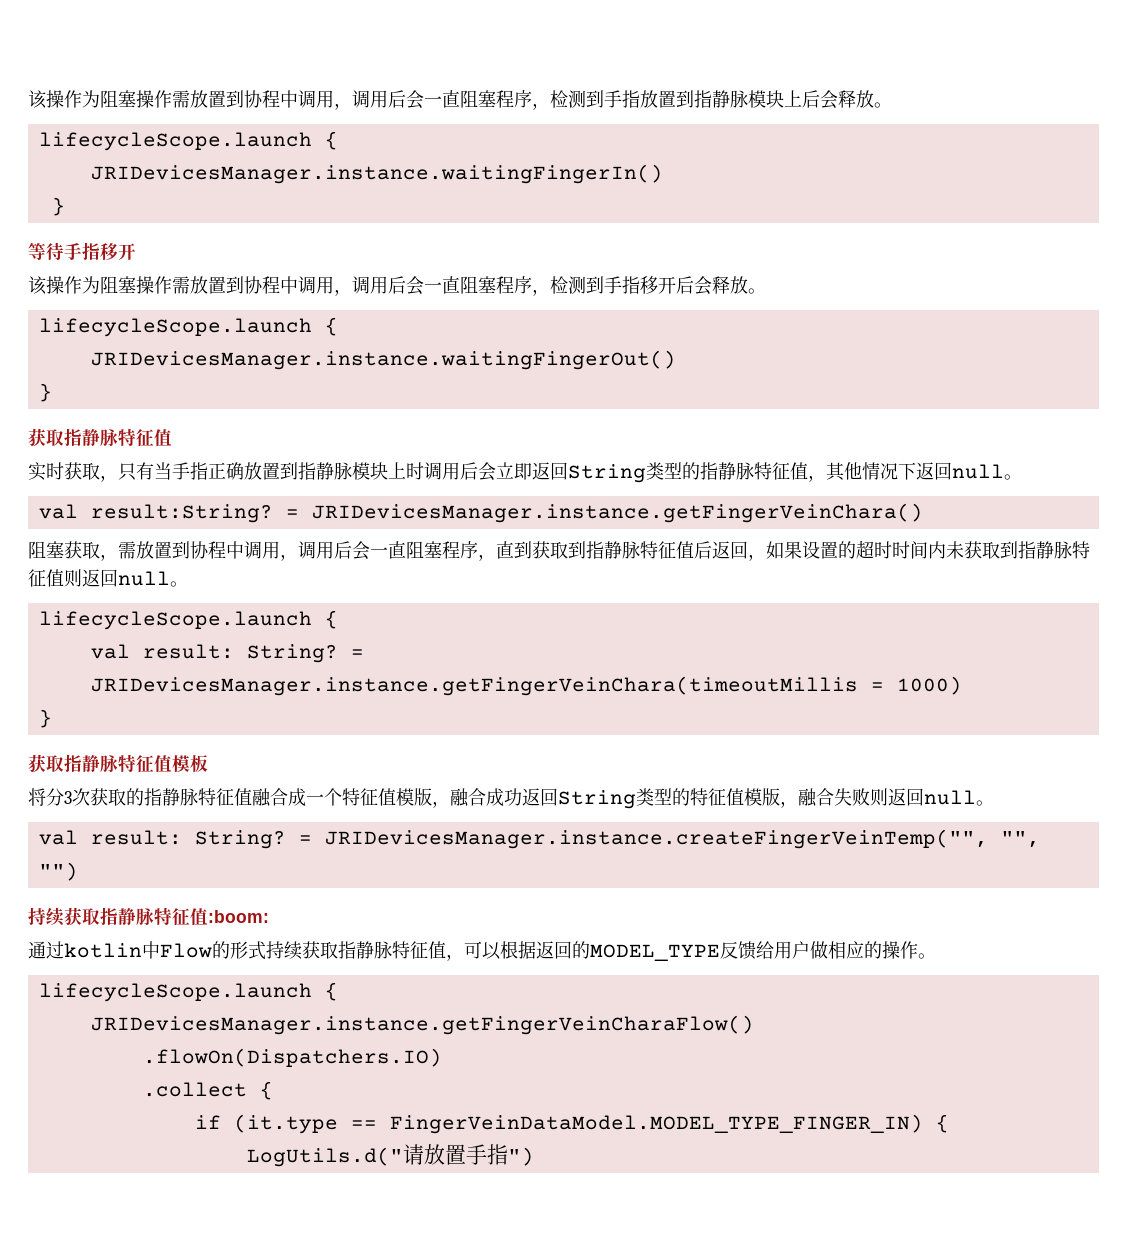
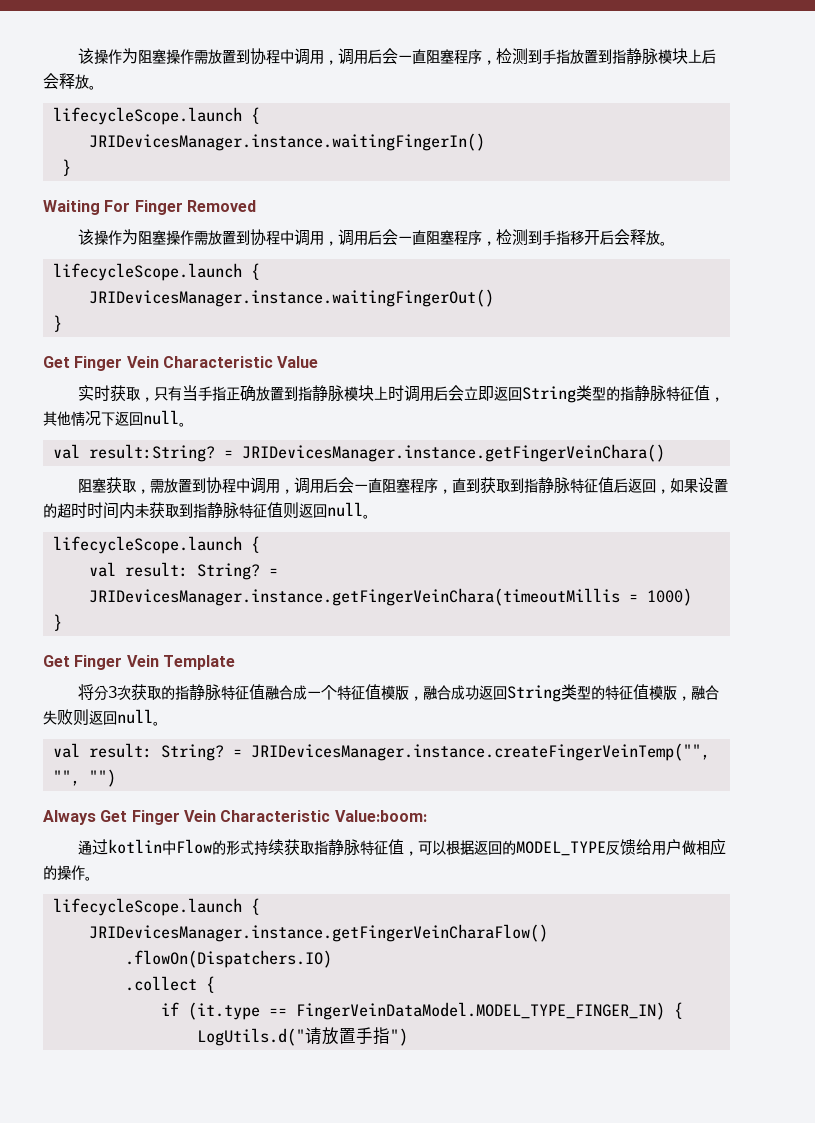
[28,242,136,260] 等待手指移开 -> [43,200,256,215] Waiting For Finger Removed
[28,428,172,447] 获取指静脉特征值 -> [43,356,319,371] Get Finger Vein Characteristic Value
[28,754,208,773] 获取指静脉特征值模板 -> [43,655,235,670] Get Finger Vein Template
[28,907,269,926] 持续获取指静脉特征值:boom: -> [43,810,427,825] Always Get Finger Vein Characteristic Value:boom:

